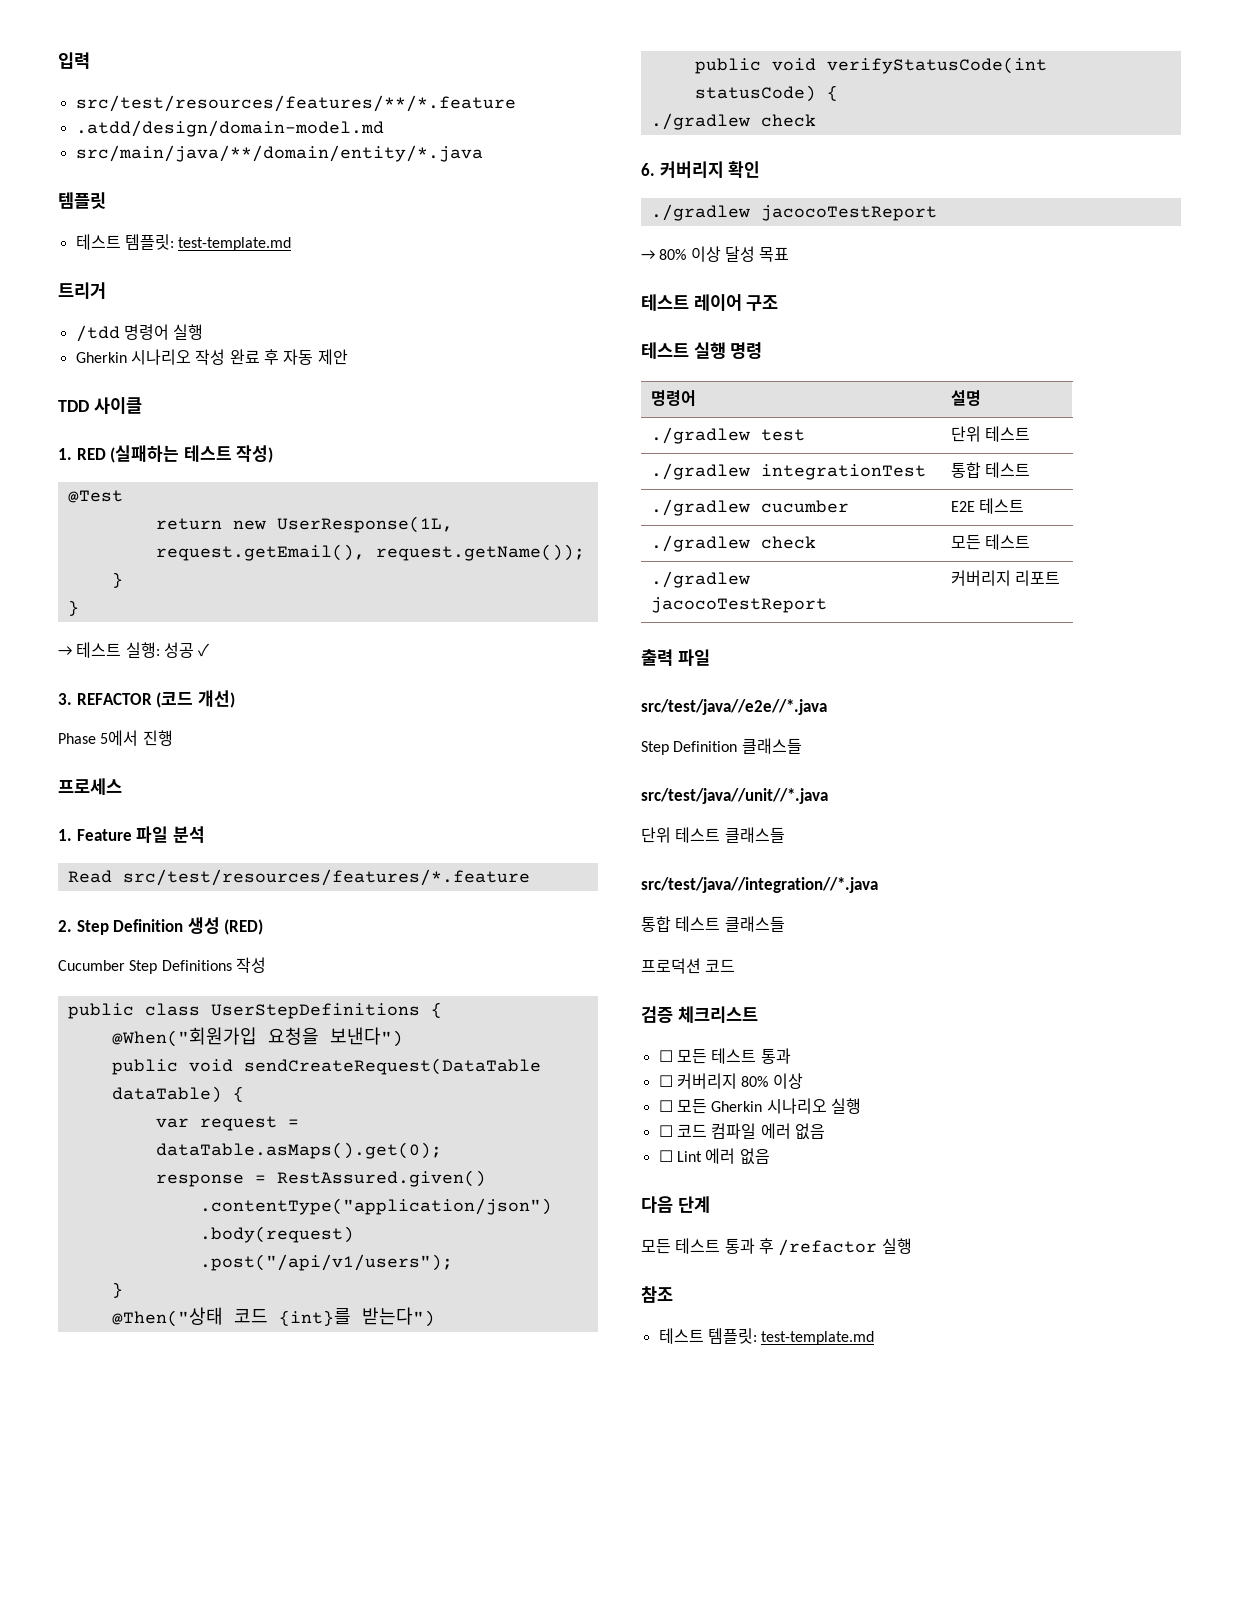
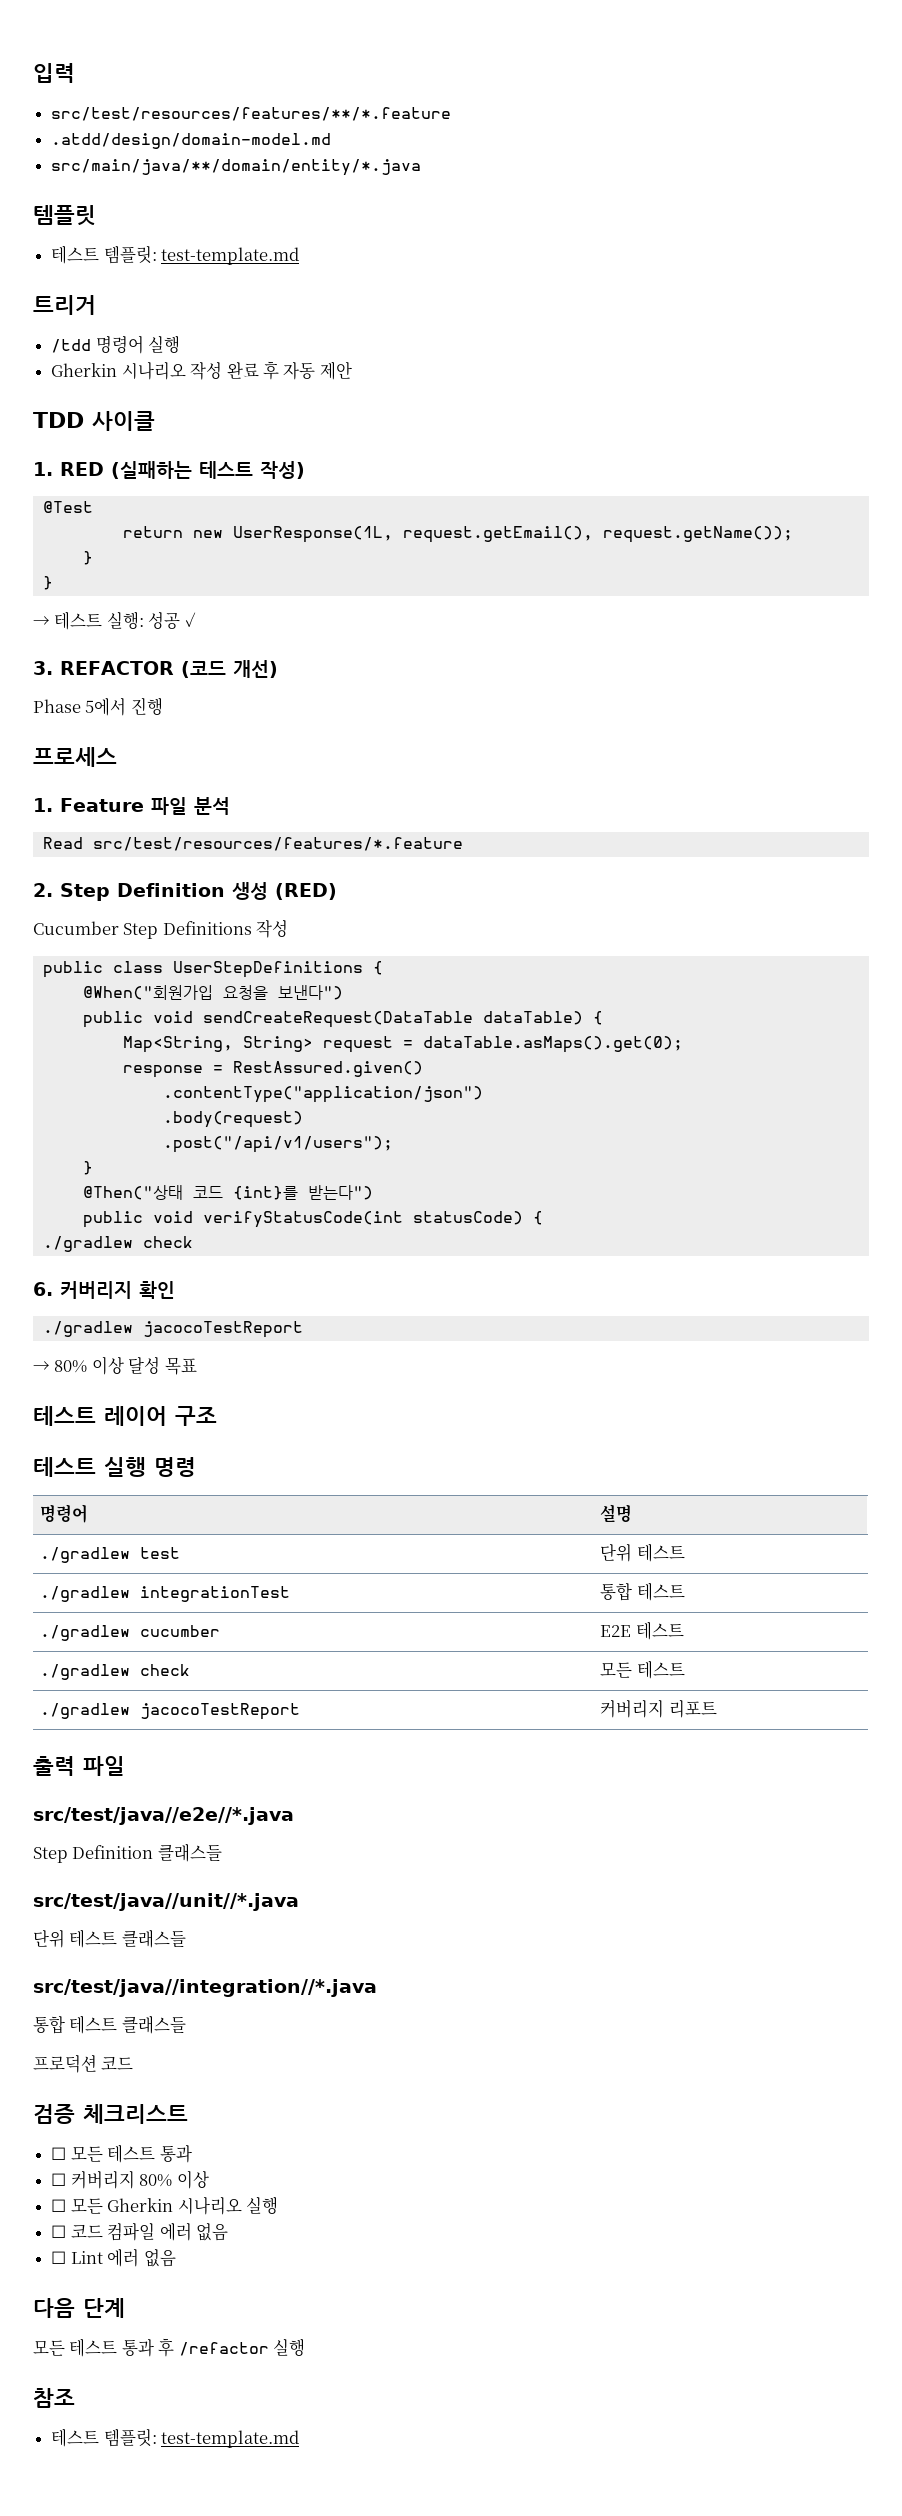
[155,1118,189,1128] var -> [122,1036,313,1053] Map<String, String>

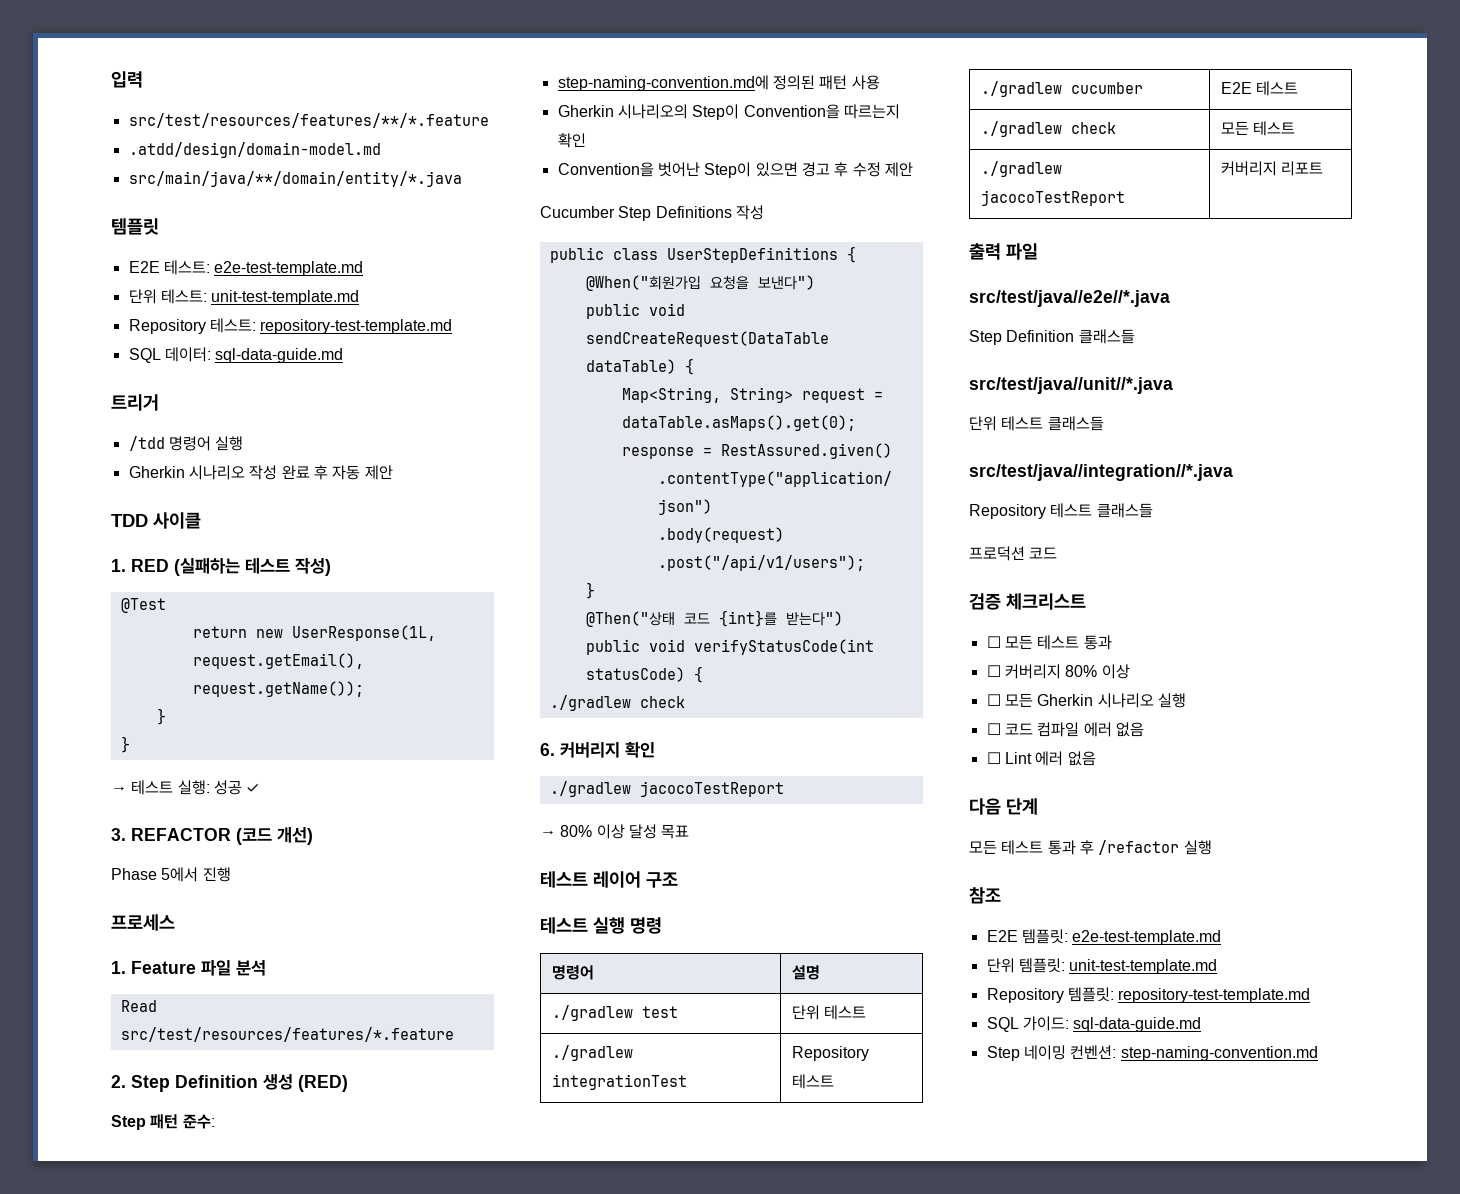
[51,245,300,265] 테스트 템플릿: test-template.md -> [128,260,364,276] [128,289,360,305] [128,318,453,334] [128,347,344,363] E2E 테스트: e2e-test-template.md // 단위 테스트: unit-test-template.md // Repository 테스트: repository-test-template.md // SQL 데이터: sql-data-guide.md
(337, 891) none -> [111,1114,215,1130] [557,75,880,91] [557,104,900,120] [557,133,586,148] [557,162,913,178] // Step 패턴 준수: // step-naming-convention.md에 정의된 패턴 사용 // Gherkin 시나리오의 Step이 Convention을 따르는지 확인 // Convention을 벗어난 Step이 있으면 경고 후 수정 제안
[600,1583,633,1601] 통합 -> [792,1046,870,1061] Repository
[33,2016,65,2034] 통합 -> [969,504,1046,519] Repository
[51,2428,300,2448] 테스트 템플릿: test-template.md -> [986,929,1222,945] [986,958,1218,974] [986,987,1311,1003] [986,1016,1202,1032] [986,1045,1318,1061] E2E 템플릿: e2e-test-template.md // 단위 템플릿: unit-test-template.md // Repository 템플릿: repository-test-template.md // SQL 가이드: sql-data-guide.md // Step 네이밍 컨벤션: step-naming-convention.md

